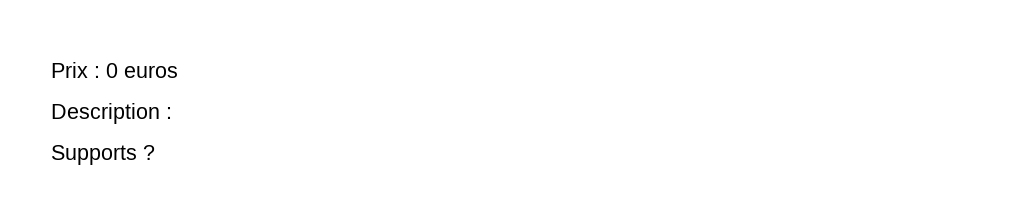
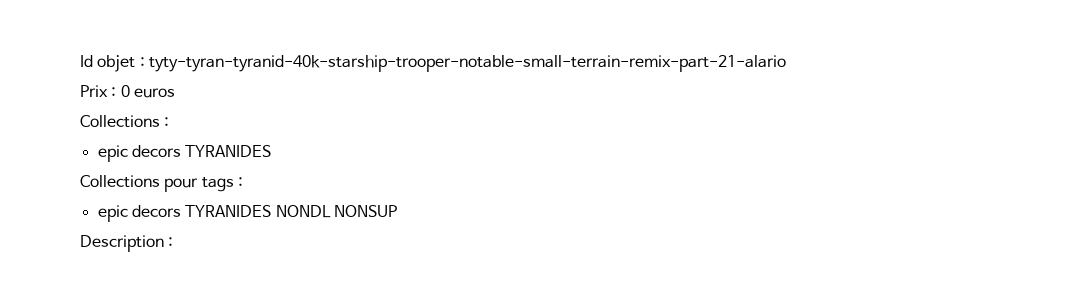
(51, 70) none -> [80,55,786,72] Id objet : tyty-tyran-tyranid-40k-starship-trooper-notable-small-terrain-remix-part-21-alario //
(178, 71) none -> [80,115,170,128] [97,145,272,162] [80,175,243,192] [97,205,397,222] // Collections : // epic decors TYRANIDES // Collections pour tags : // epic decors TYRANIDES NONDL NONSUP
[51,145,155,165] // Supports ? -> (174, 242) none

